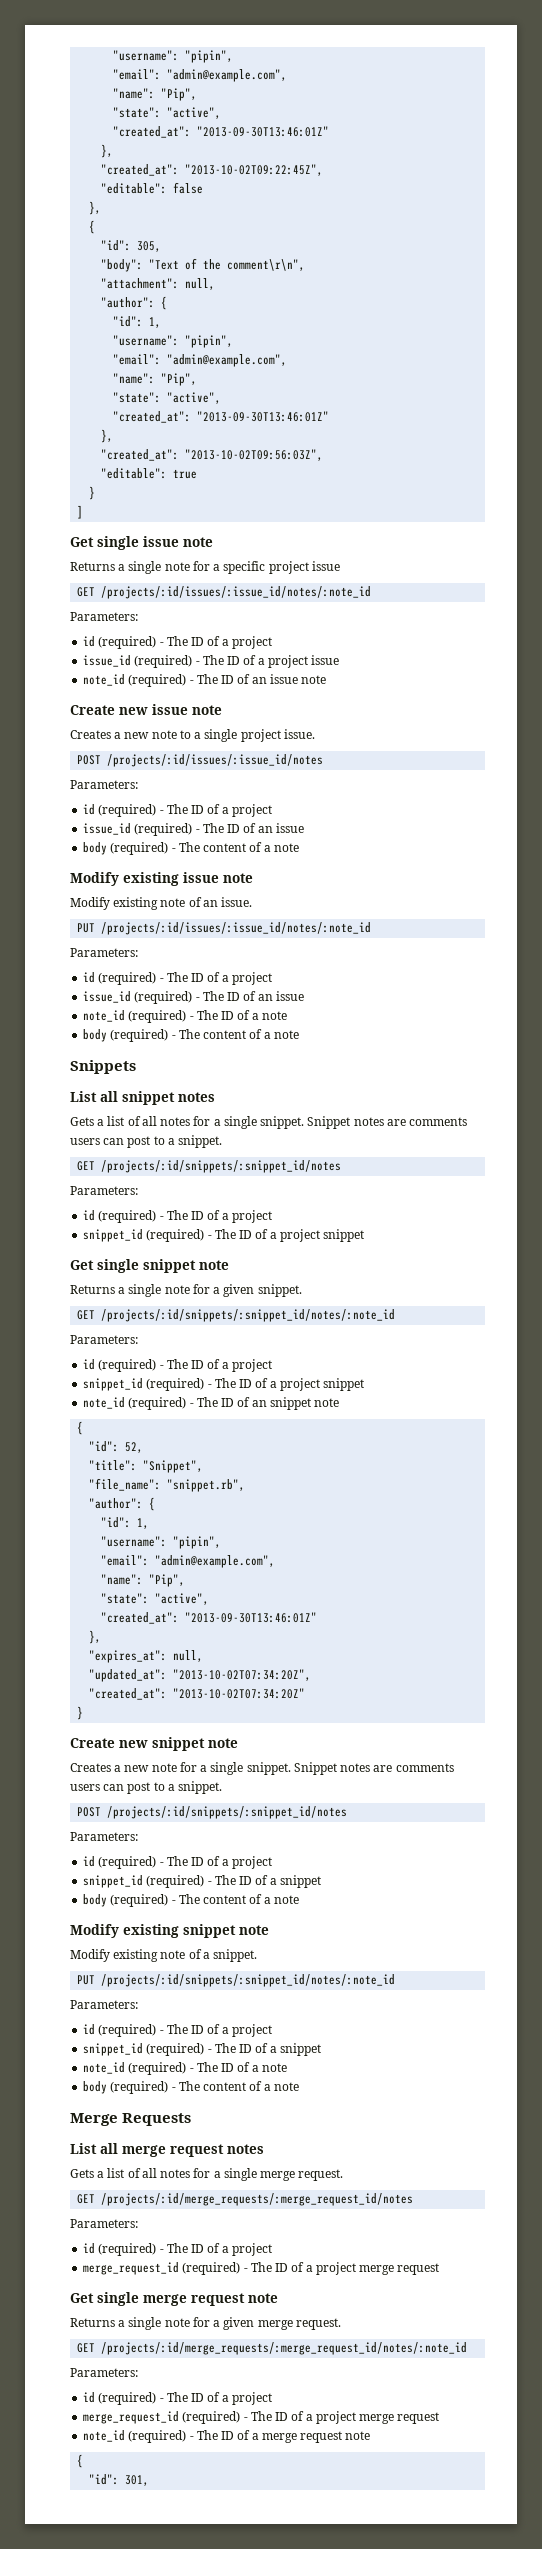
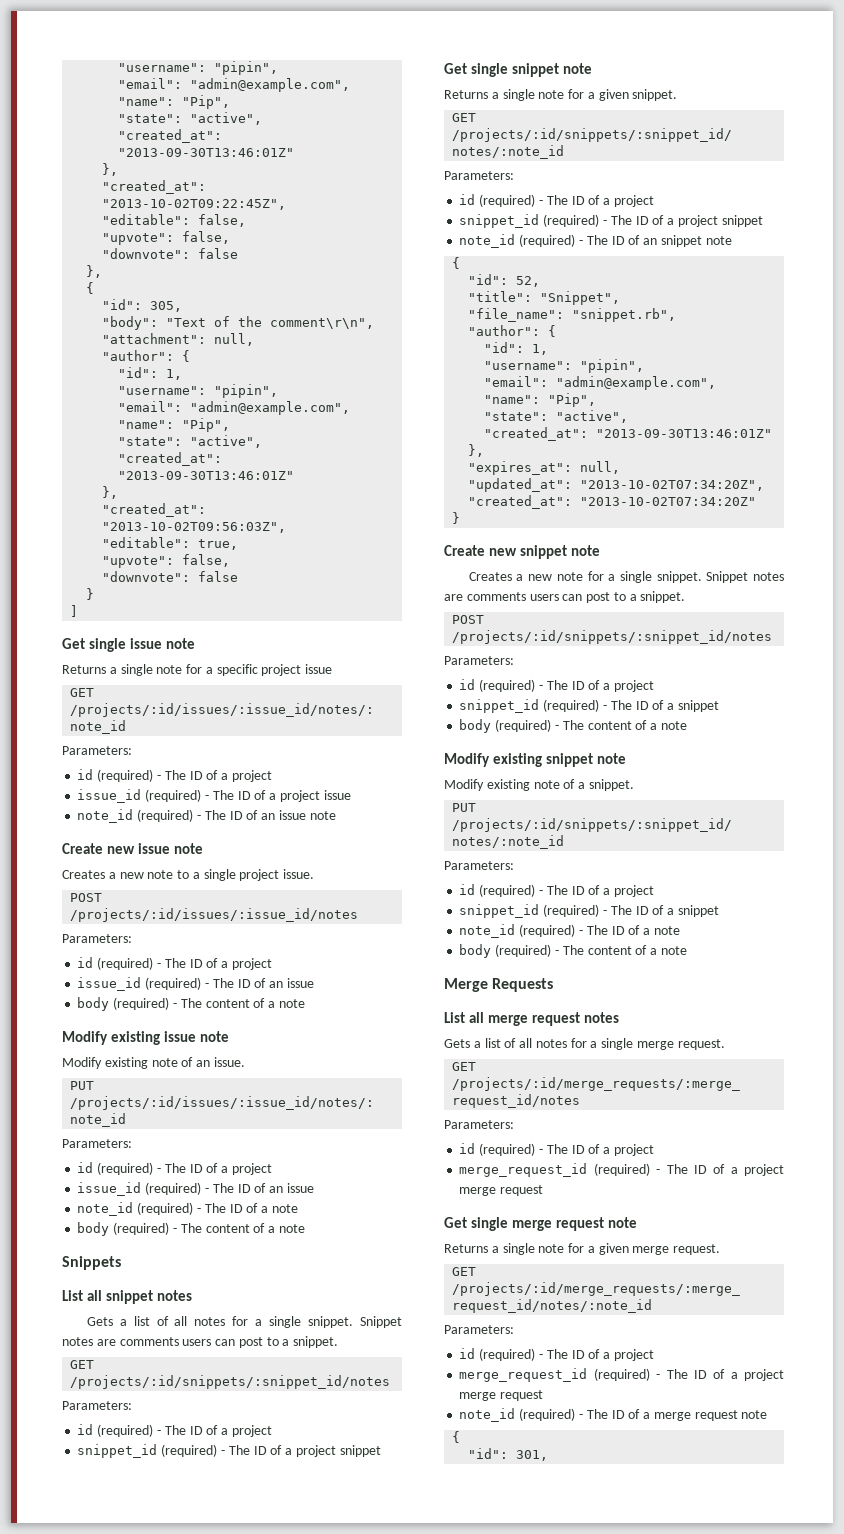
(168, 188) none -> [198,214,247,227] [102,231,231,245] [102,248,191,259] false, // "upvote": false, // "downvote":
[173,469,198,479] true -> [198,539,239,550] [102,554,231,568] [102,571,239,582] true, // "upvote": false, // "downvote": false

